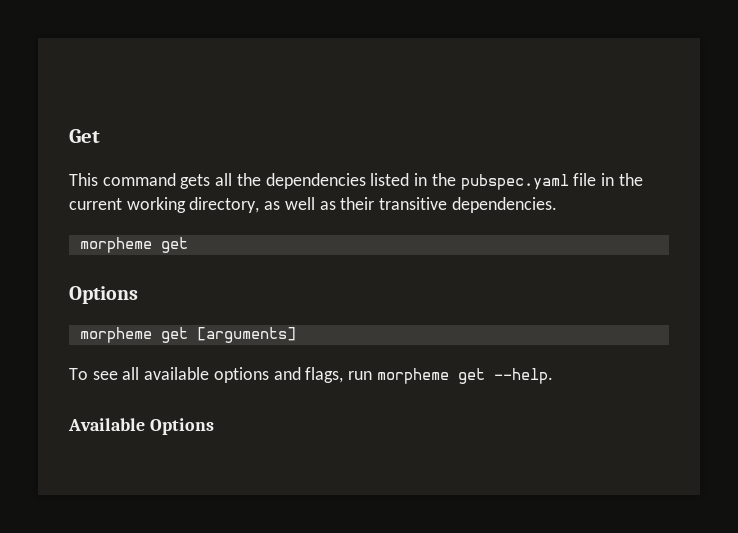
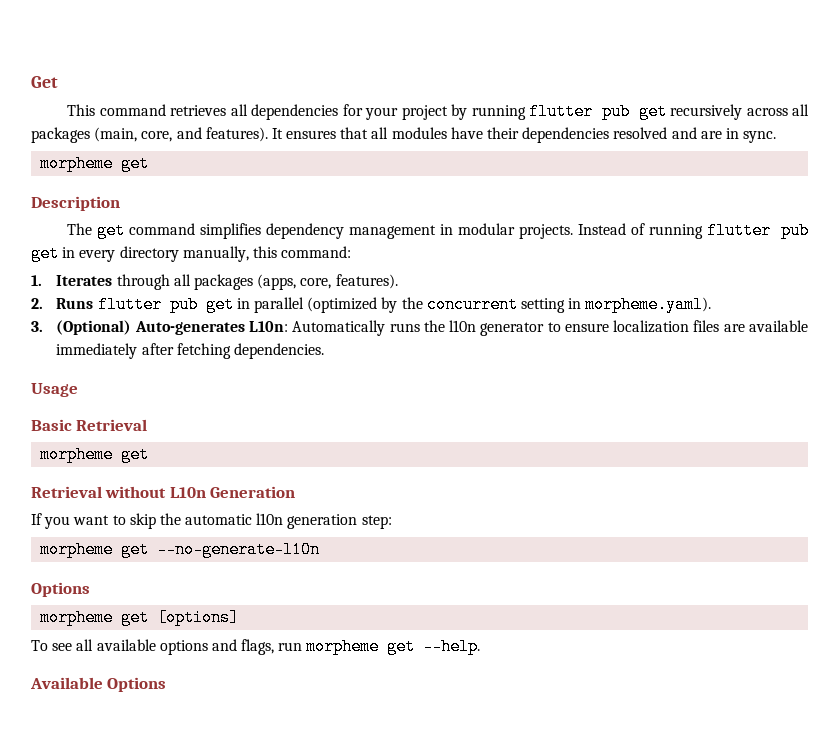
[180,173,643,190] [69,197,557,213] [79,237,188,253] gets all the dependencies listed in the pubspec.yaml file in the current working directory, as well as their transitive dependencies. // morpheme get -> [170,103,809,120] [31,127,777,143] [40,155,150,172] [31,196,120,211] [67,222,810,239] [31,245,352,262] [31,274,398,290] [31,296,712,313] [31,320,808,336] [56,343,324,359] [31,383,78,397] [31,419,148,431] [40,446,150,463] [31,486,296,498] [31,513,392,529] [40,541,321,558] retrieves all dependencies for your project by running flutter pub get recursively across all packages (main, core, and features). It ensures that all modules have their dependencies resolved and are in sync. // morpheme get // Description // The get command simplifies dependency management in modular projects. Instead of running flutter pub get in every directory manually, this command: // 1. Iterates through all packages (apps, core, features). // 2. Runs flutter pub get in parallel (optimized by the concurrent setting in morpheme.yaml). // 3. (Optional) Auto-generates L10n: Automatically runs the l10n generator to ensure localization files are available immediately after fetching dependencies. // Usage // Basic Retrieval // morpheme get // Retrieval without L10n Generation // If you want to skip the automatic l10n generation step: // morpheme get --no-generate-l10n
[196,327,296,343] [arguments] -> [157,609,240,626] [options]

